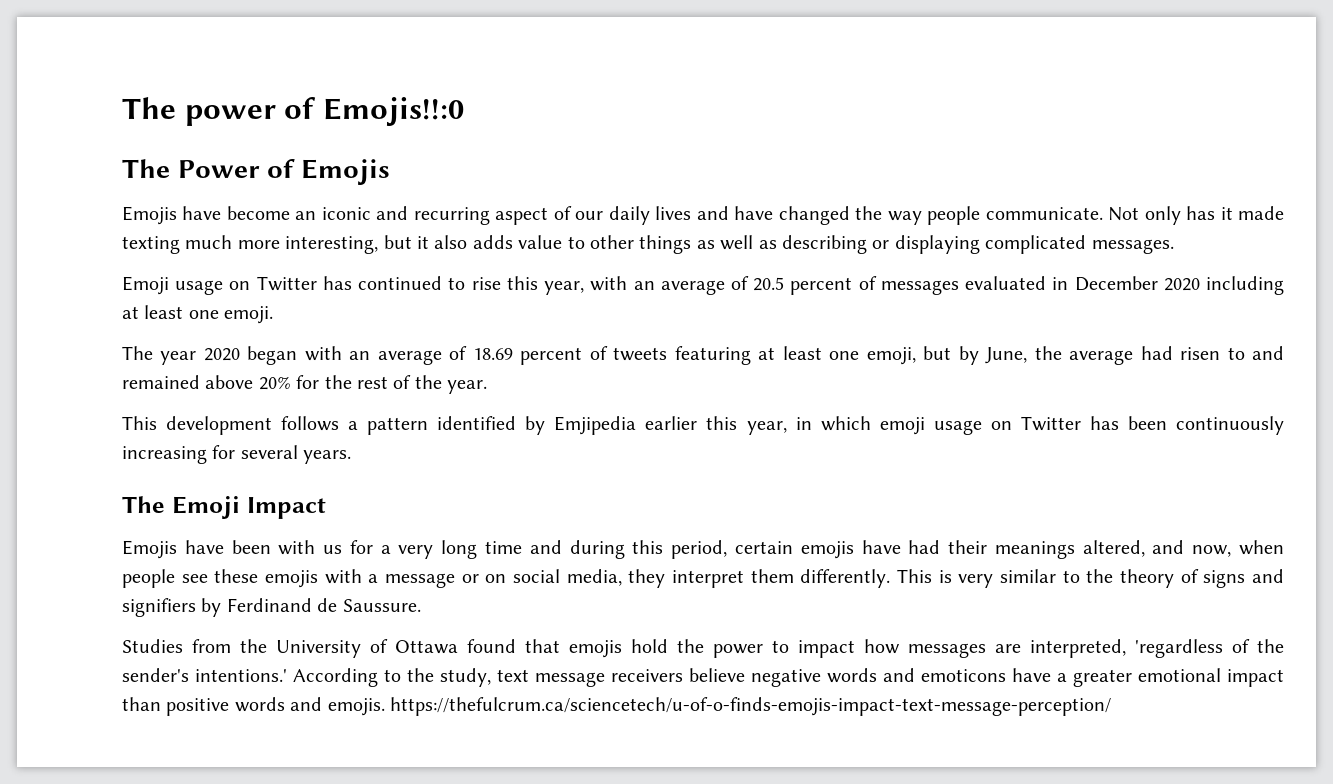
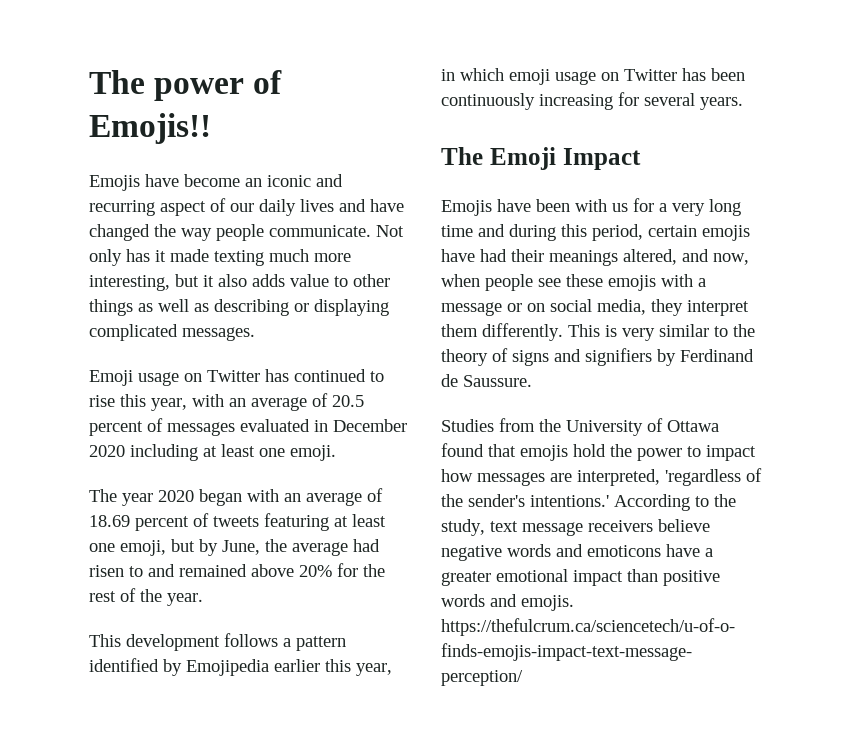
[322,97,464,126] [122,159,390,185] Emojis!!:0 // The Power of Emojis -> [89,113,211,144] Emojis!!
[554,416,637,435] Emjipedia -> [186,659,269,676] Emojipedia

